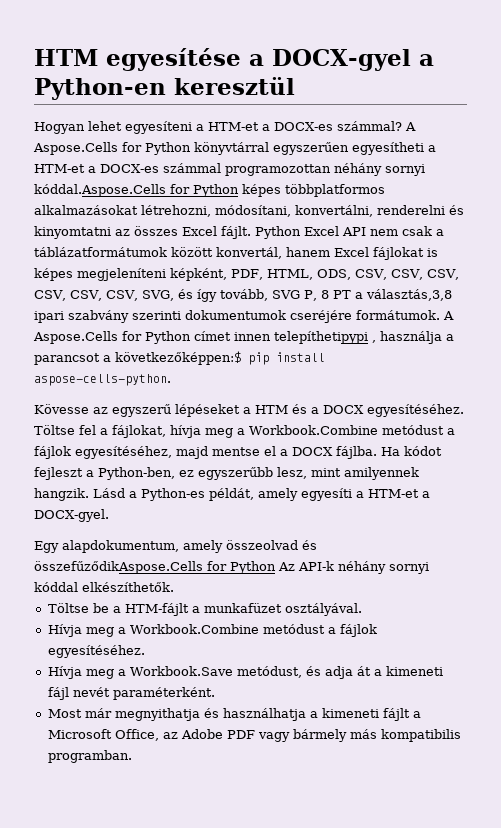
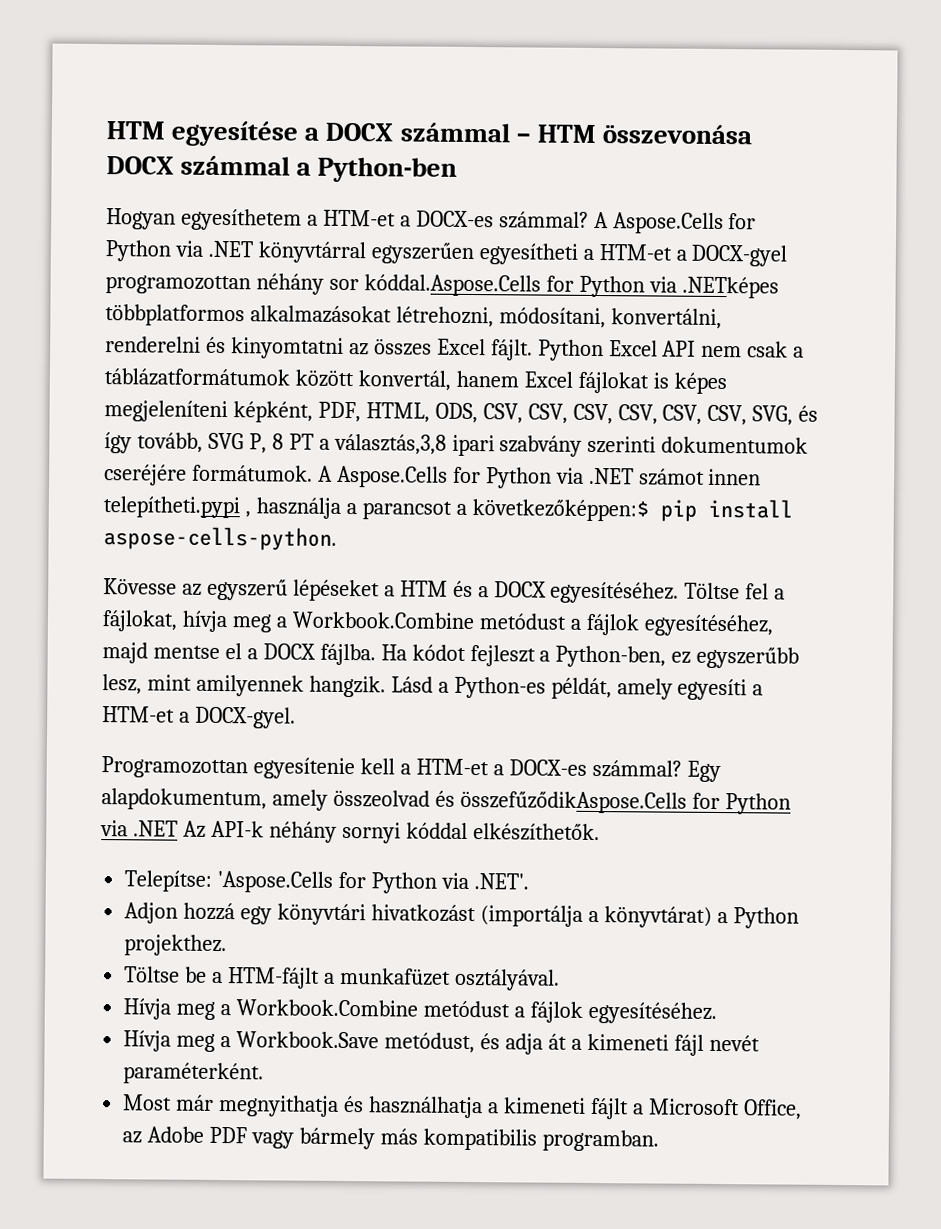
[272,49,434,71] [34,77,295,100] DOCX-gyel a Python-en keresztül -> [325,122,753,145] [106,155,458,183] DOCX számmal – HTM összevonása DOCX számmal a Python-ben
[88,121,192,134] lehet egyesíteni -> [180,208,302,231] egyesíthetem
(191, 148) none -> [174,240,253,258] via .NET
[100,163,221,173] DOCX-es számmal -> [691,244,788,267] DOCX-gyel
[385,164,425,176] sornyi -> [328,278,359,291] sor
[242,184,281,197] képes -> [648,276,779,299] via .NETképes
[194,331,368,344] címet innen telepíthetipypi -> [555,467,762,486] [103,496,240,519] via .NET számot innen telepítheti.pypi
(109, 515) none -> [101,756,682,780] Programozottan egyesítenie kell a HTM-et a DOCX-es számmal?
(276, 567) none -> [100,820,178,837] via .NET
(174, 587) none -> [124,870,529,894] [124,902,799,929] [124,934,228,957] // Telepítse: 'Aspose.Cells for Python via .NET'. // Adjon hozzá egy könyvtári hivatkozást (importálja a könyvtárat) a Python projekthez.

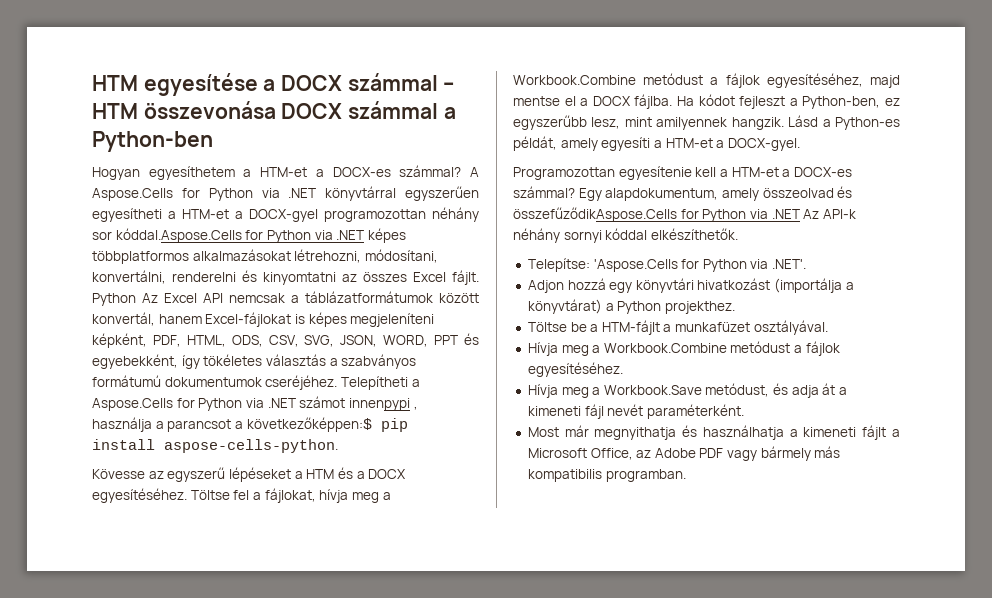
[681,276,779,299] .NETképes -> [336,228,406,243] .NET képes
(604, 350) none -> [142,293,158,303] Az
[701,341,789,358] nem csak -> [229,293,285,303] nemcsak
[523,371,649,394] Excel fájlokat -> [205,312,292,327] Excel-fájlokat
[527,403,819,426] [104,432,809,457] [104,464,333,486] CSV, CSV, CSV, CSV, CSV, SVG, és így tovább, SVG P, 8 PT a választás,3,8 ipari szabvány szerinti dokumentumok cseréjére formátumok. A -> [304,333,480,347] [92,354,417,369] [92,375,420,390] SVG, JSON, WORD, PPT és egyebekként, így tökéletes választás a szabványos formátumú dokumentumok cseréjéhez. Telepítheti a
[708,468,762,486] [103,496,240,519] innen telepítheti.pypi -> [348,398,410,411] innenpypi

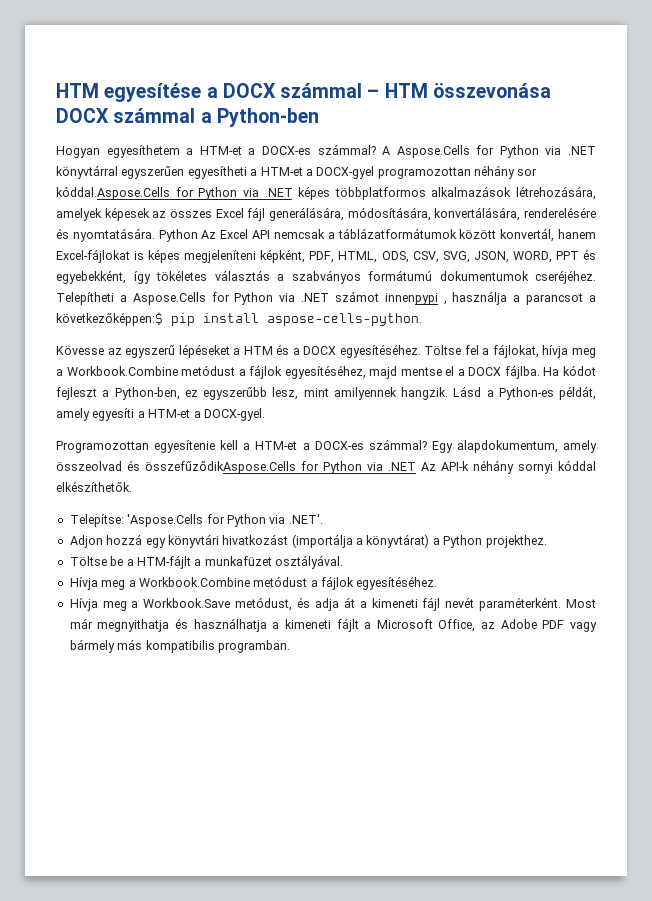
[192,249,438,263] [92,270,479,285] alkalmazásokat létrehozni, módosítani, konvertálni, renderelni és kinyomtatni az összes Excel fájlt. -> [431,186,596,200] [56,207,596,221] [56,228,155,242] alkalmazások létrehozására, amelyek képesek az összes Excel fájl generálására, módosítására, konvertálására, renderelésére és nyomtatására.
(744, 411) // -> (562, 604) none

